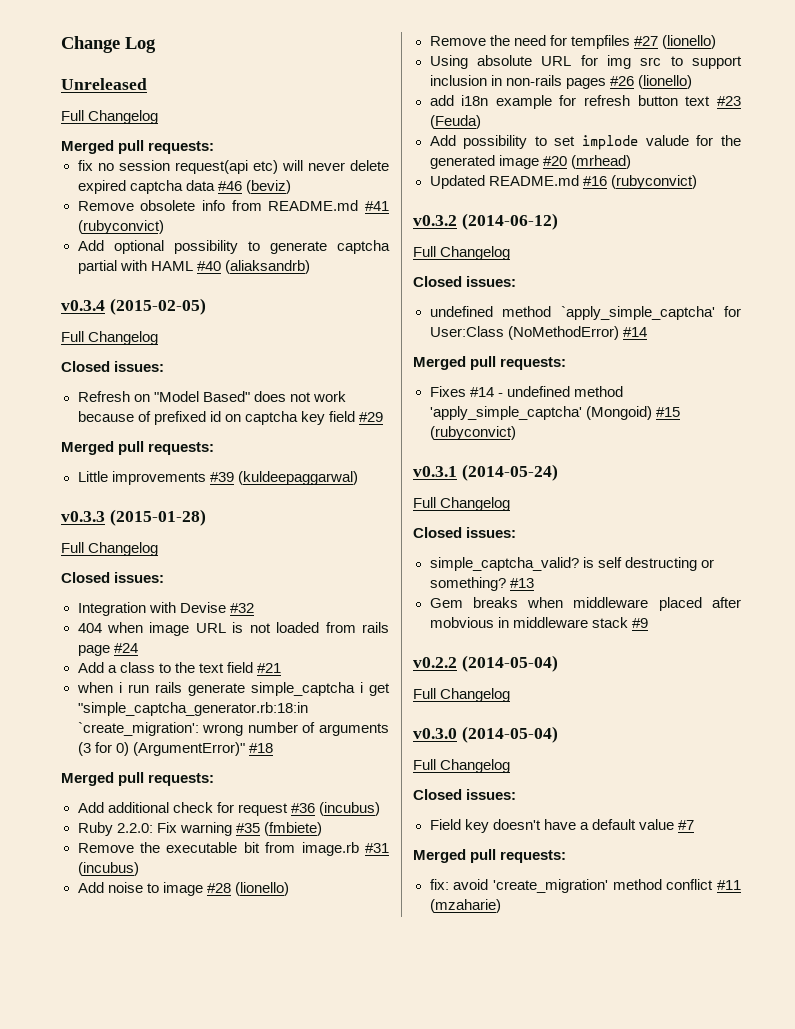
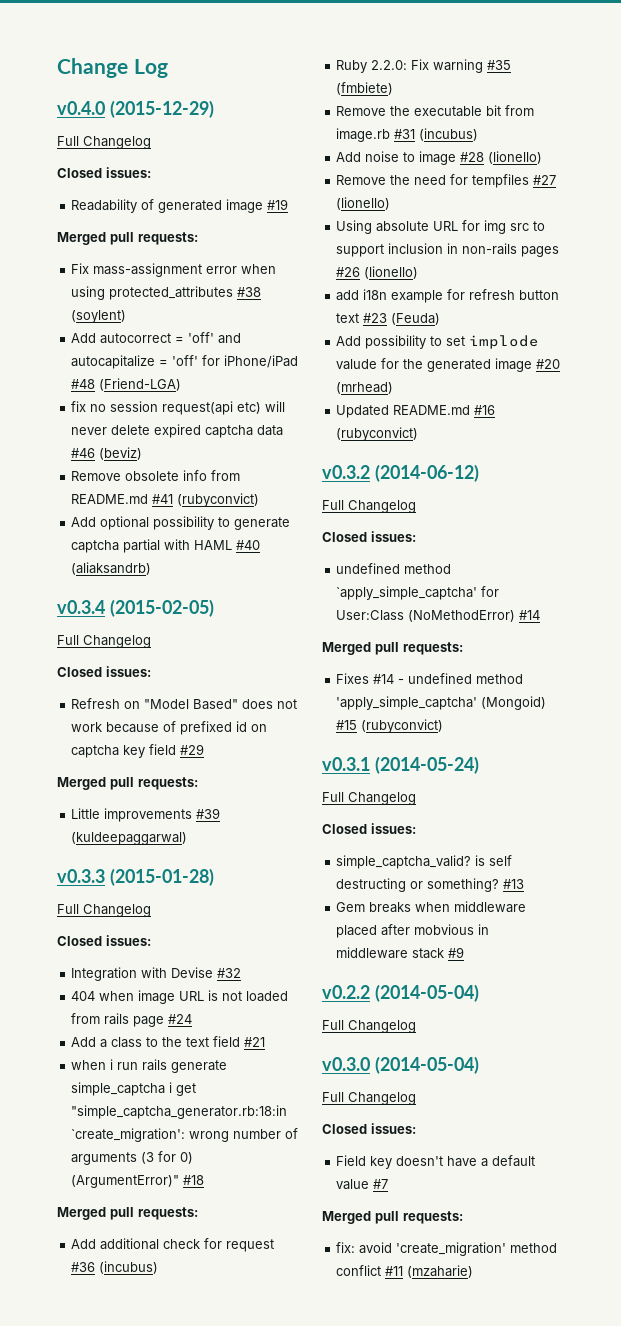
[61,78,147,90] [61,110,159,124] [61,140,215,154] Unreleased // Full Changelog // Merged pull requests: -> [57,100,214,118] [57,136,151,149] [57,167,151,178] [71,199,289,213] [57,232,198,245] [71,263,277,277] [71,286,262,300] [71,310,127,323] [71,332,242,344] [71,355,299,369] [71,378,182,391] v0.4.0 (2015-12-29) // Full Changelog // Closed issues: // Readability of generated image #19 // Merged pull requests: // Fix mass-assignment error when using protected_attributes #38 (soylent) // Add autocorrect = 'off' and autocapitalize = 'off' for iPhone/iPad #48 (Friend-LGA)

